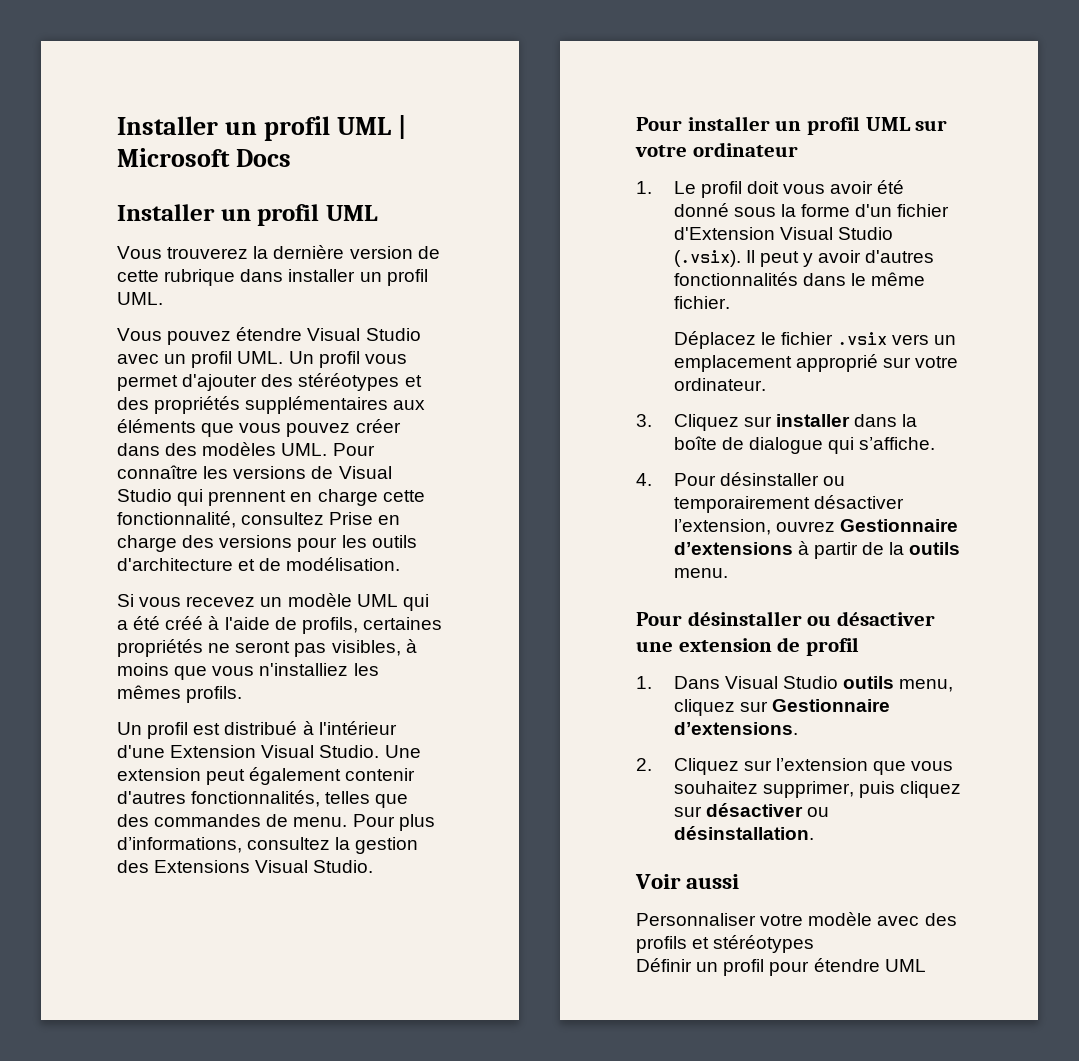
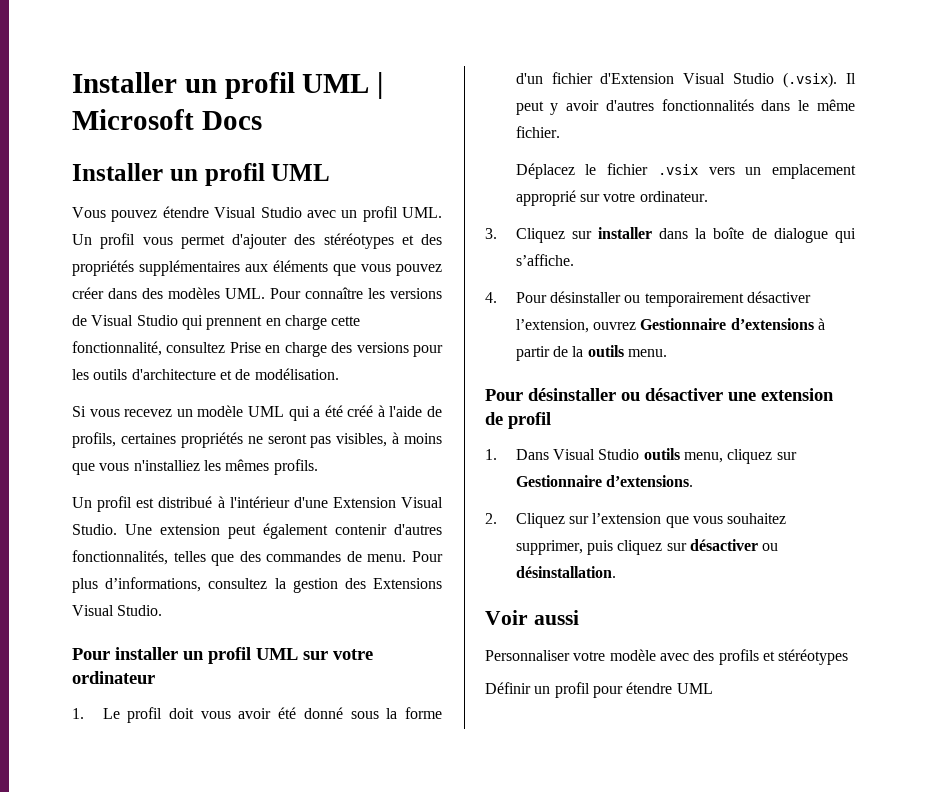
[117,245,440,259] [117,269,428,286] [117,292,163,305] // Vous trouverez la dernière version de cette rubrique dans installer un profil UML. -> (331, 172) none

